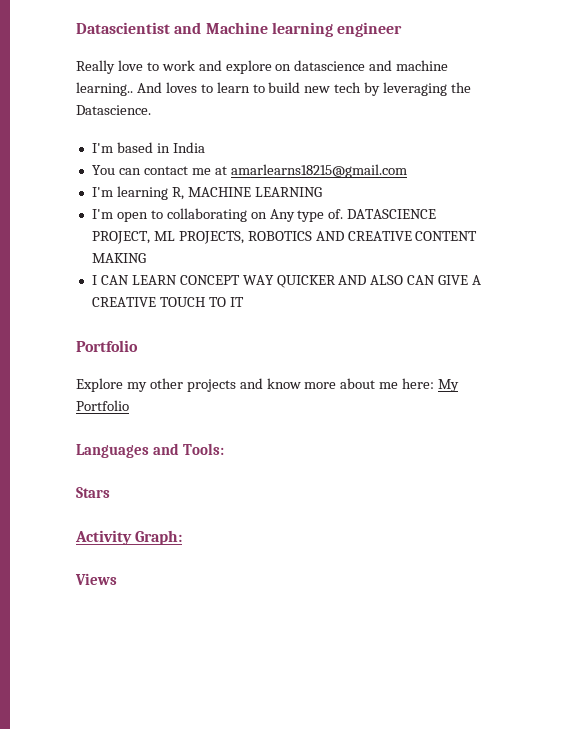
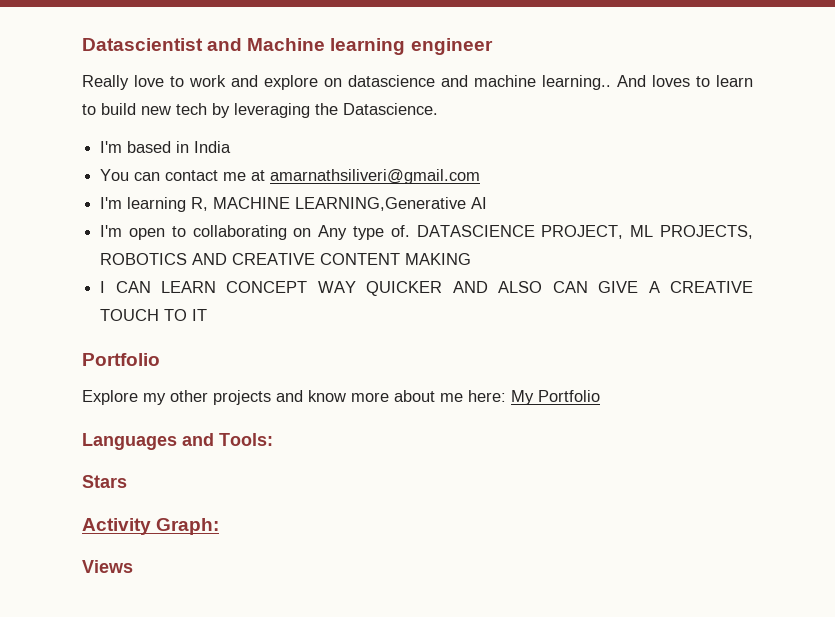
[230,164,407,178] amarlearns18215@gmail.com -> [270,169,481,184] amarnathsiliveri@gmail.com
[254,187,322,197] LEARNING -> [295,197,488,211] LEARNING,Generative AI

